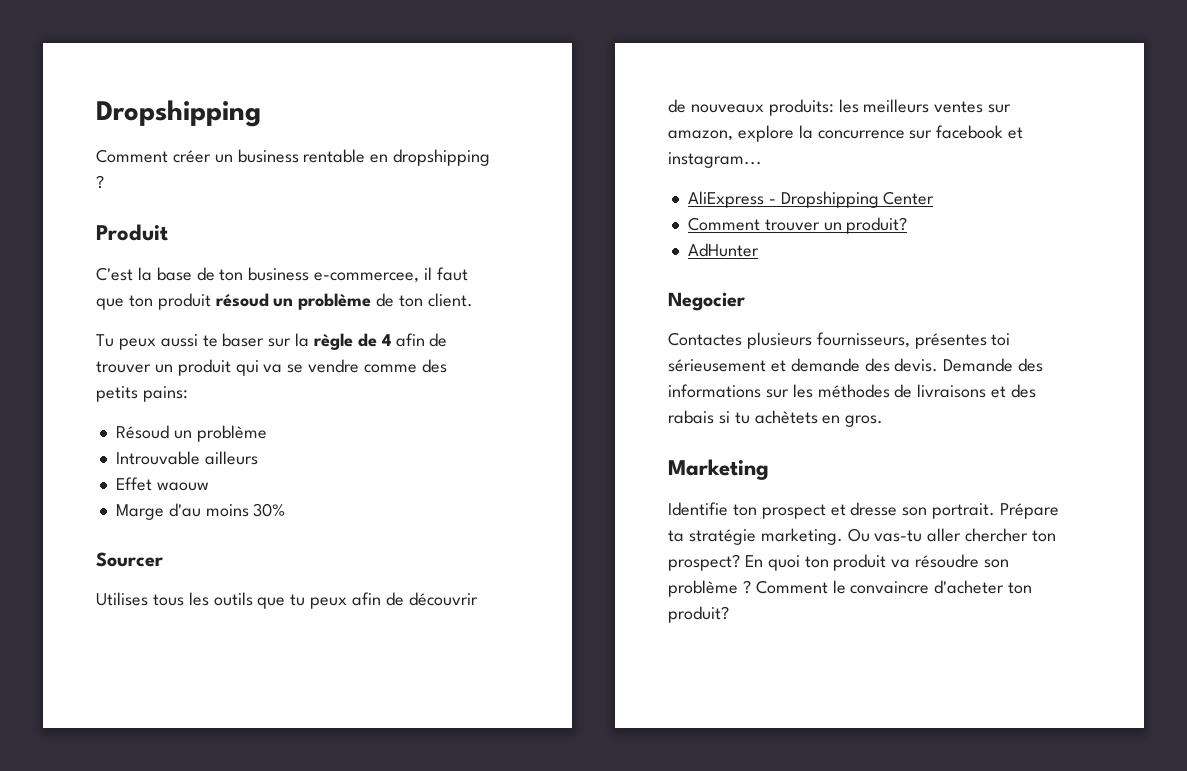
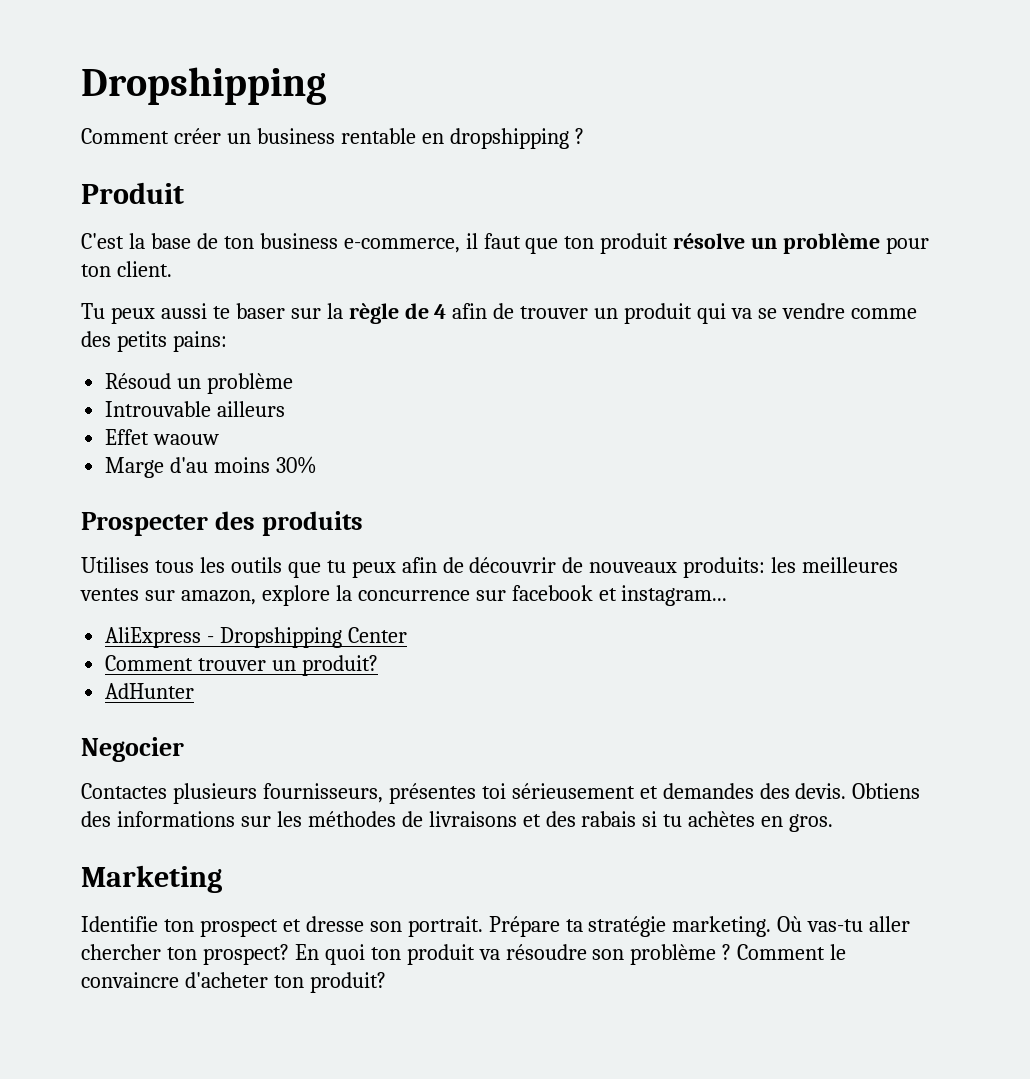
[314,272,420,283] e-commercee, -> [343,238,460,253] e-commerce,
[215,293,395,310] résoud un problème de -> [673,233,930,254] résolve un problème pour
[96,552,163,567] Sourcer -> [81,511,363,536] Prospecter des produits
[863,99,930,113] meilleurs -> [802,557,899,573] meilleures
[790,358,860,372] demande -> [662,783,754,799] demandes
[943,358,1014,372] Demande -> [852,783,921,799] Obtiens
[754,410,818,424] achètets -> [688,811,756,827] achètes
[847,528,870,542] Ou -> [777,916,803,932] Où

